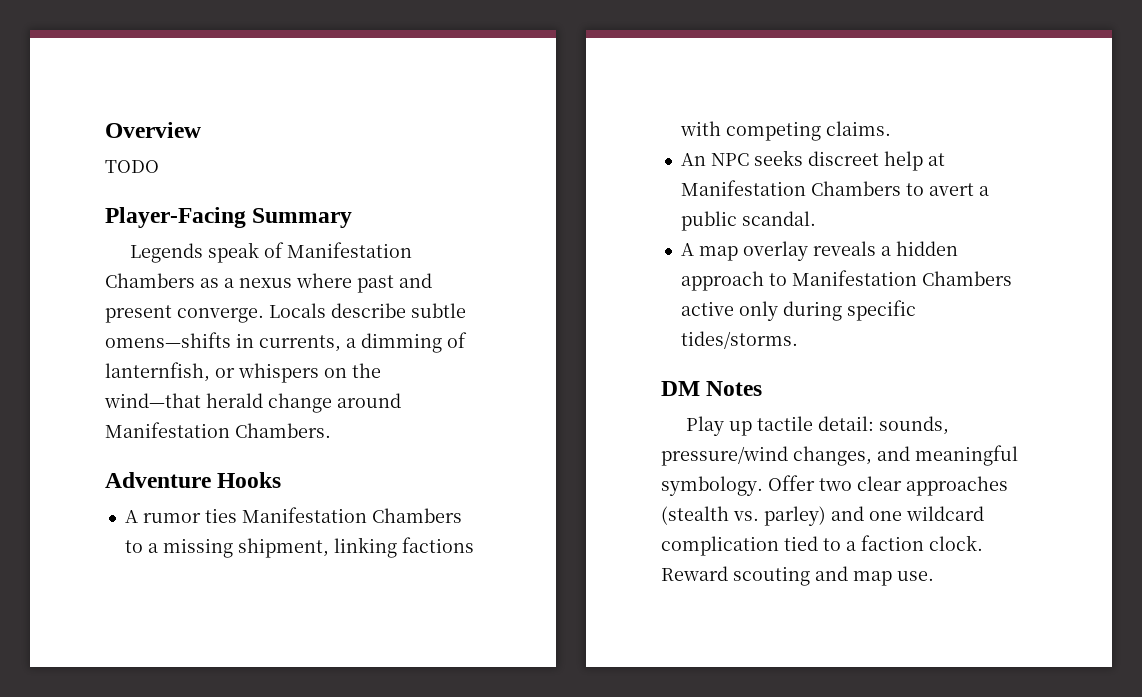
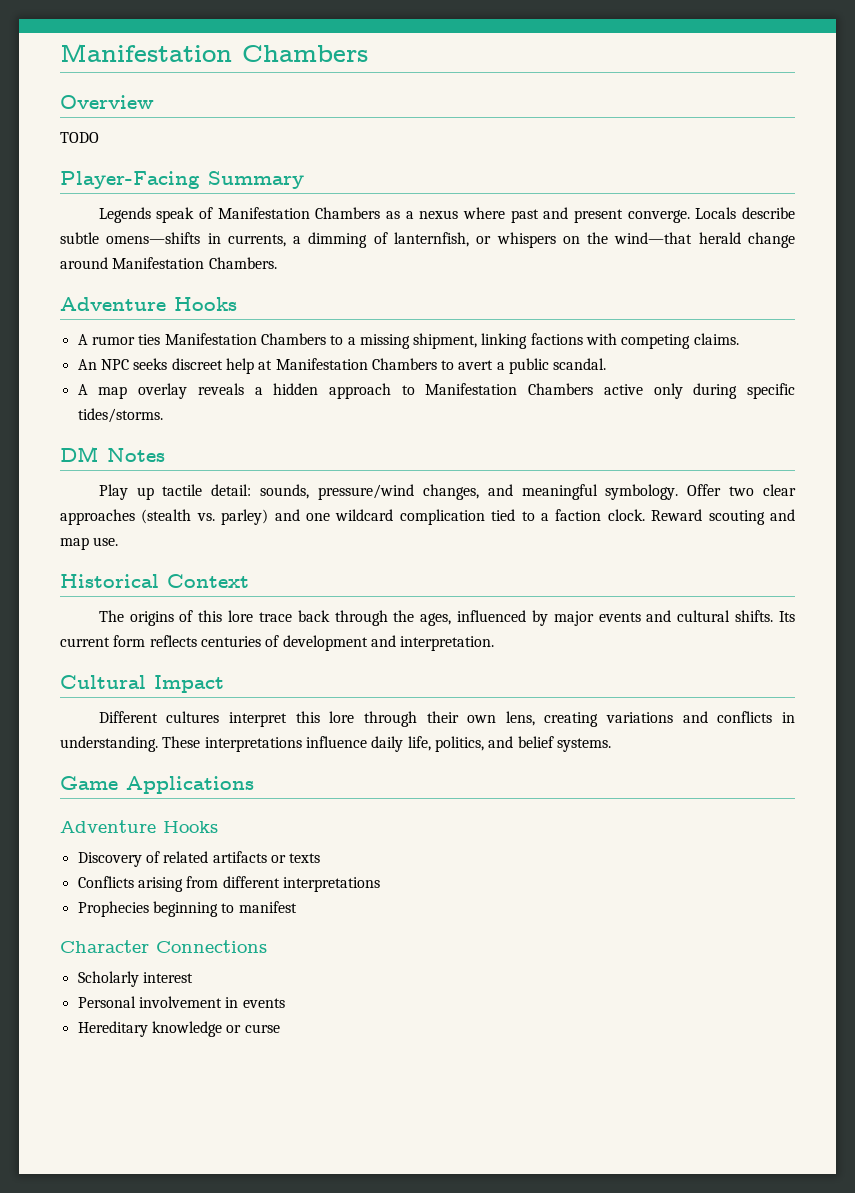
(105, 130) none -> [60,44,368,62] Manifestation Chambers //
(934, 576) none -> [60,574,249,588] [98,610,796,626] [60,635,495,651] [60,675,224,693] [98,711,796,727] [60,736,611,752] [60,776,254,794] [60,820,218,833] [77,851,321,867] [77,876,380,892] [77,901,297,917] [60,940,267,953] [77,971,193,987] [77,996,285,1008] [77,1021,280,1037] // Historical Context // The origins of this lore trace back through the ages, influenced by major events and cultural shifts. Its current form reflects centuries of development and interpretation. // Cultural Impact // Different cultures interpret this lore through their own lens, creating variations and conflicts in understanding. These interpretations influence daily life, politics, and belief systems. // Game Applications // Adventure Hooks // Discovery of related artifacts or texts // Conflicts arising from different interpretations // Prophecies beginning to manifest // Character Connections // Scholarly interest // Personal involvement in events // Hereditary knowledge or curse

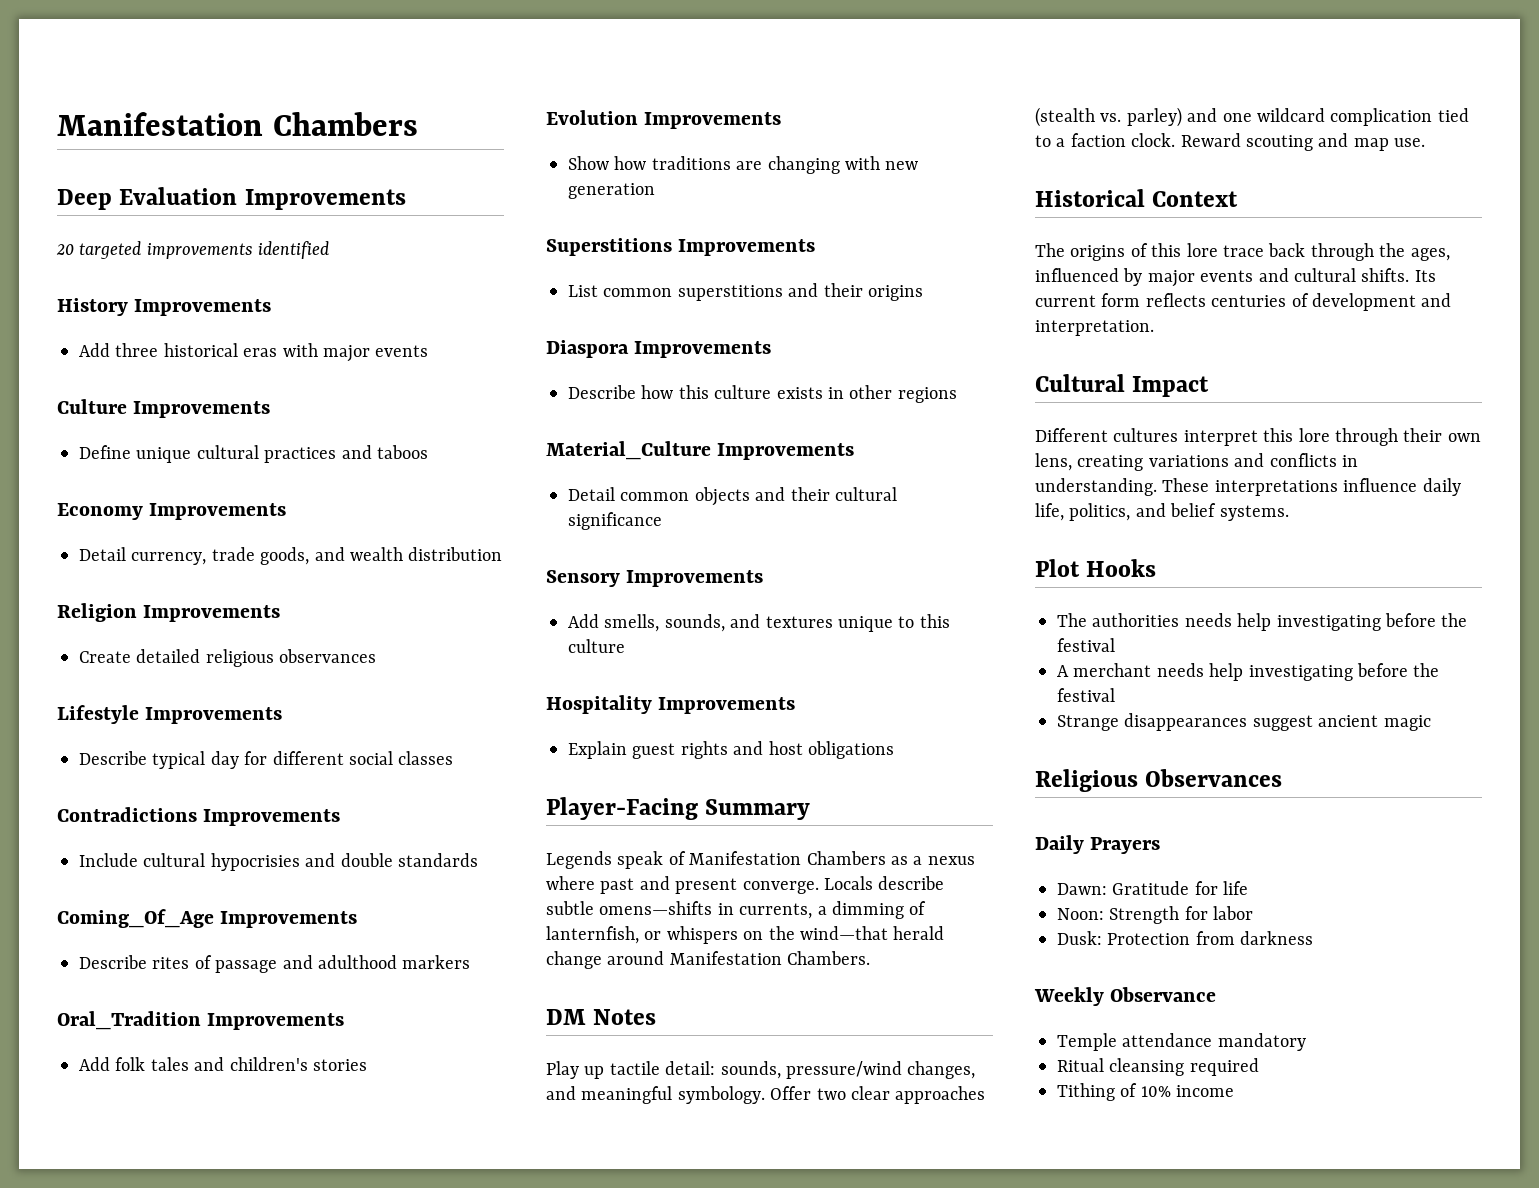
[60,95,154,109] [60,132,99,143] Overview // TODO -> [57,187,406,210] [56,241,330,259] [57,298,272,316] [79,343,429,362] [57,399,271,418] [79,445,428,463] [57,503,287,520] [79,547,503,565] [57,603,281,622] [79,649,377,667] [57,705,283,724] [79,751,454,769] [57,807,341,826] [79,853,478,871] [57,909,358,928] [79,955,471,973] [57,1011,345,1030] [79,1057,367,1071] [546,110,782,129] [568,156,919,174] [568,183,655,199] [546,238,816,256] [568,283,923,301] [546,340,772,358] [568,385,957,403] [546,441,855,460] [568,487,897,506] [568,512,662,530] [546,570,764,587] [568,614,950,632] [568,639,625,653] [546,695,796,714] [568,741,894,759] Deep Evaluation Improvements // 20 targeted improvements identified // History Improvements // Add three historical eras with major events // Culture Improvements // Define unique cultural practices and taboos // Economy Improvements // Detail currency, trade goods, and wealth distribution // Religion Improvements // Create detailed religious observances // Lifestyle Improvements // Describe typical day for different social classes // Contradictions Improvements // Include cultural hypocrisies and double standards // Coming_Of_Age Improvements // Describe rites of passage and adulthood markers // Oral_Tradition Improvements // Add folk tales and children's stories // Evolution Improvements // Show how traditions are changing with new generation // Superstitions Improvements // List common superstitions and their origins // Diaspora Improvements // Describe how this culture exists in other regions // Material_Culture Improvements // Detail common objects and their cultural significance // Sensory Improvements // Add smells, sounds, and textures unique to this culture // Hospitality Improvements // Explain guest rights and host obligations
[60,297,237,311] [77,333,739,349] [77,358,607,374] [77,383,796,399] [77,408,163,423] // Adventure Hooks // A rumor ties Manifestation Chambers to a missing shipment, linking factions with competing claims. // An NPC seeks discreet help at Manifestation Chambers to avert a public scandal. // A map overlay reveals a hidden approach to Manifestation Chambers active only during specific tides/storms. -> (871, 958) none
[60,776,254,794] [60,820,218,833] [77,851,321,867] [77,876,380,892] [77,901,297,917] [60,940,267,953] [77,971,193,987] [77,996,285,1008] [77,1021,280,1037] Game Applications // Adventure Hooks // Discovery of related artifacts or texts // Conflicts arising from different interpretations // Prophecies beginning to manifest // Character Connections // Scholarly interest // Personal involvement in events // Hereditary knowledge or curse -> [1035,559,1157,577] [1057,613,1468,631] [1057,638,1115,652] [1057,663,1440,681] [1057,688,1115,702] [1057,713,1431,731] [1035,769,1283,792] [1035,835,1161,854] [1057,881,1249,895] [1057,906,1254,924] [1057,931,1314,945] [1034,987,1217,1006] [1057,1033,1306,1051] [1057,1058,1259,1076] [1057,1083,1235,1101] Plot Hooks // The authorities needs help investigating before the festival // A merchant needs help investigating before the festival // Strange disappearances suggest ancient magic // Religious Observances // Daily Prayers // Dawn: Gratitude for life // Noon: Strength for labor // Dusk: Protection from darkness // Weekly Observance // Temple attendance mandatory // Ritual cleansing required // Tithing of 10% income

